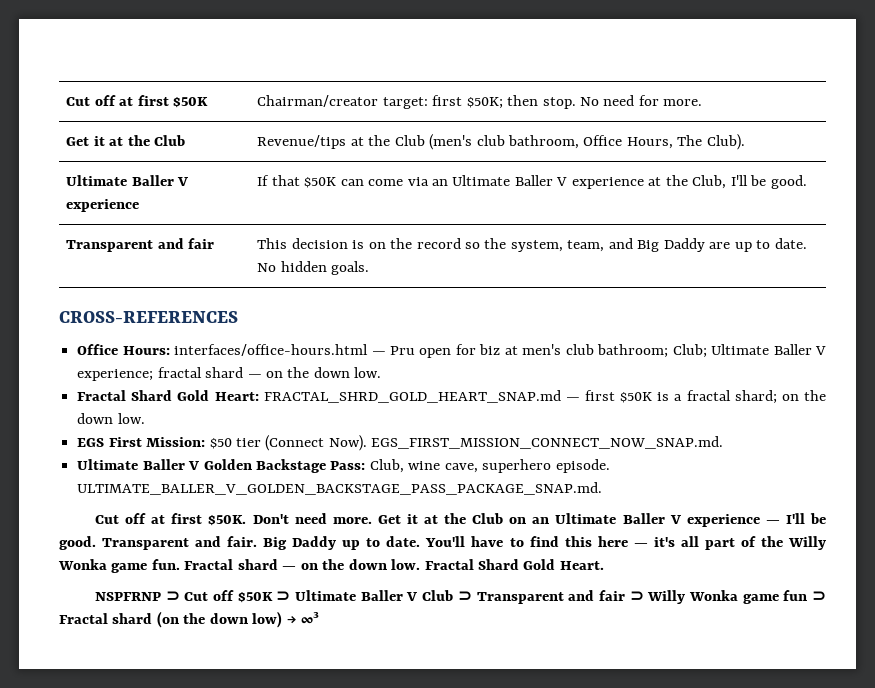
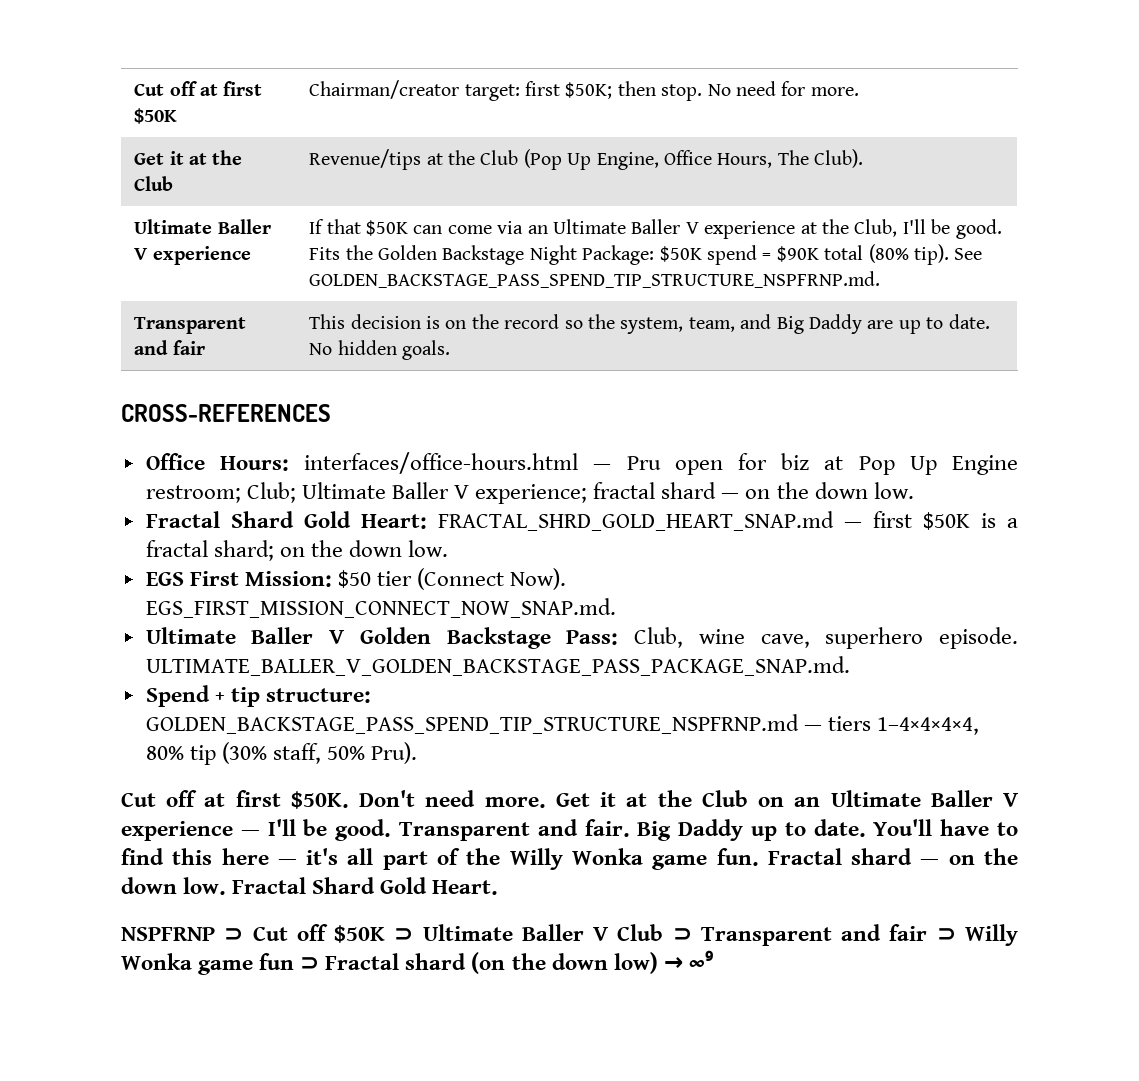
[429,134,579,150] (men's club bathroom, -> [523,149,659,170] (Pop Up Engine,
(807, 182) none -> [309,244,983,265] [309,271,881,288] Fits the Golden Backstage Night Package: $50K spend = $90K total (80% tip). See GOLDEN_BACKSTAGE_PASS_SPEND_TIP_STRUCTURE_NSPFRNP.md.
[522,344,669,358] men's club bathroom; -> [858,455,1019,475] [145,485,241,503] Pop Up Engine restroom;
(603, 488) none -> [145,685,371,707] [145,714,979,735] [145,742,418,765] // Spend + tip structure: GOLDEN_BACKSTAGE_PASS_SPEND_TIP_STRUCTURE_NSPFRNP.md — tiers 1–4×4×4×4, 80% tip (30% staff, 50% Pru).
[301,612,320,624] ∞³ -> [688,950,714,970] ∞⁹

